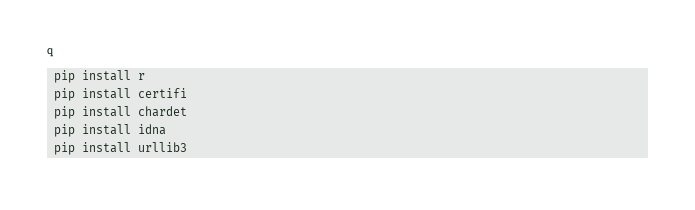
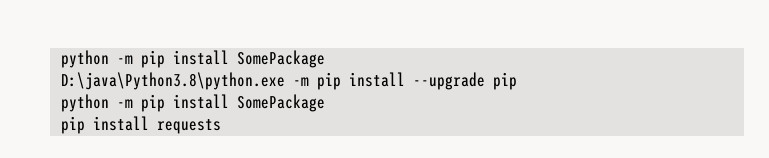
[47,48,54,57] [53,70,145,83] [53,88,187,101] [53,106,187,119] [53,124,166,137] [53,142,187,155] q // pip install r // pip install certifi // pip install chardet // pip install idna // pip install urllib3 -> [60,50,325,68] [60,72,517,90] [60,94,325,112] [60,116,221,134] python -m pip install SomePackage // D:\java\Python3.8\python.exe -m pip install --upgrade pip // python -m pip install SomePackage // pip install requests

